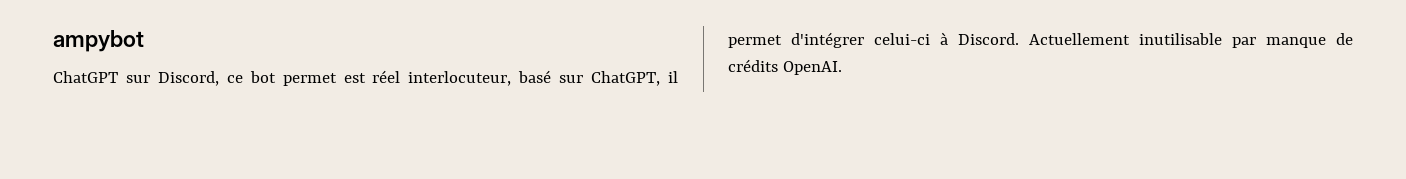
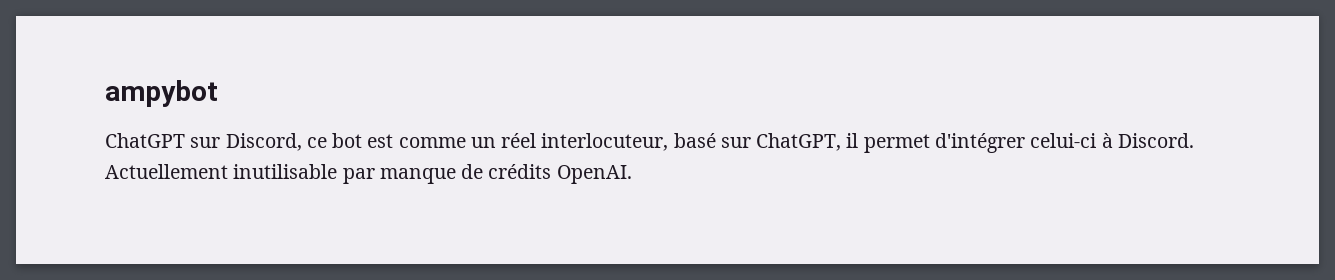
[282,73,366,86] permet est -> [367,134,496,148] est comme un

